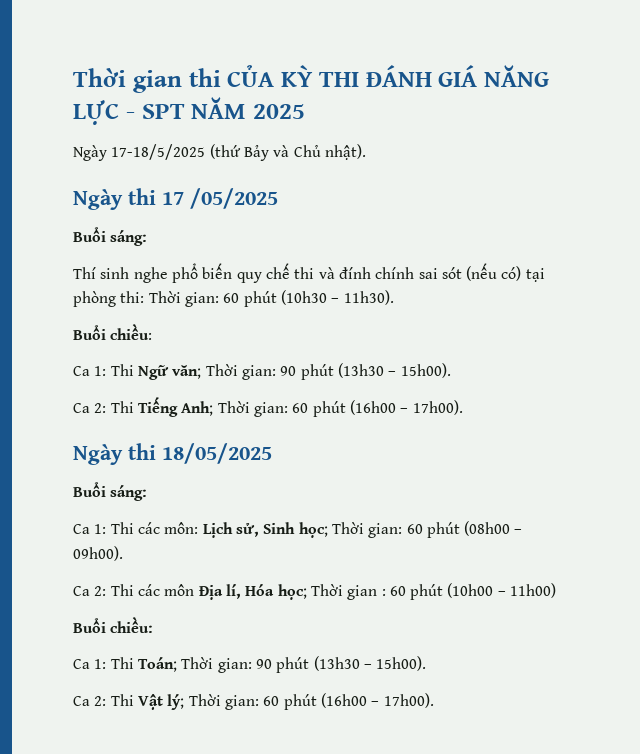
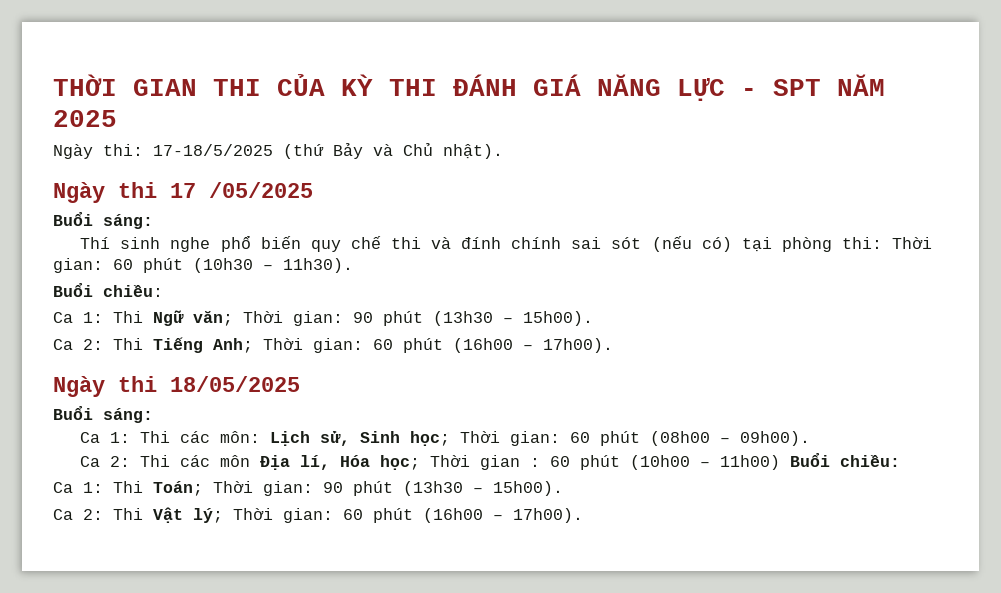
[73,68,221,93] Thời gian thi -> [53,74,261,96] THỜI GIAN THI
(107, 153) none -> [103,144,143,156] thi:
(557, 590) // -> (781, 462) none

